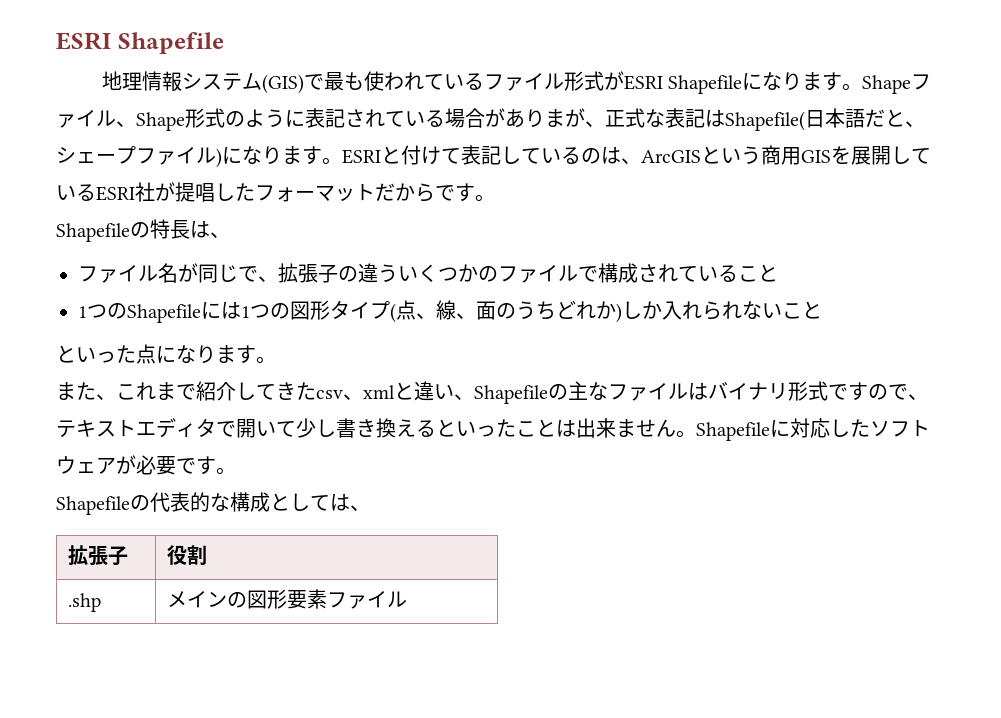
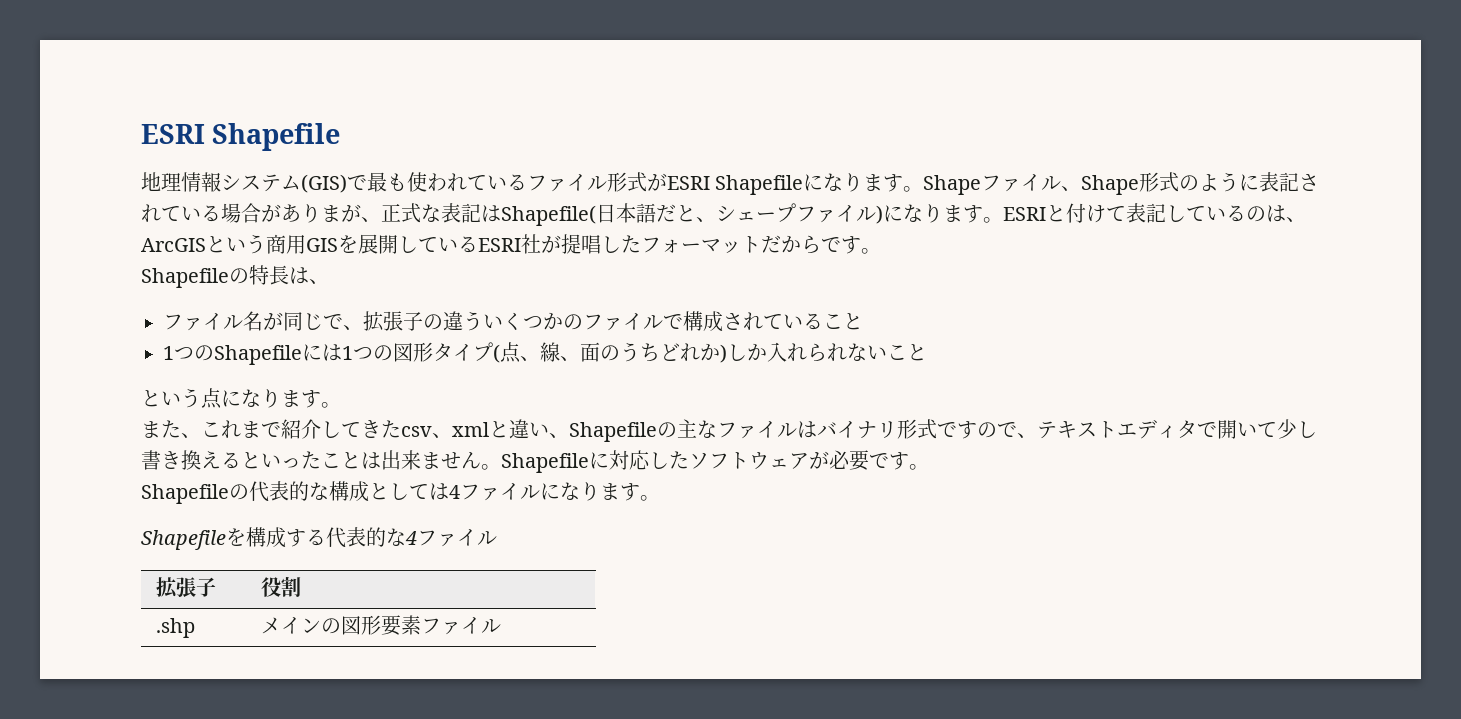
[96,345,136,363] った -> [181,388,201,408] う
[350,505,370,511] 、 -> [449,482,660,501] [141,527,497,550] 4ファイルになります。 // Shapefileを構成する代表的な4ファイル

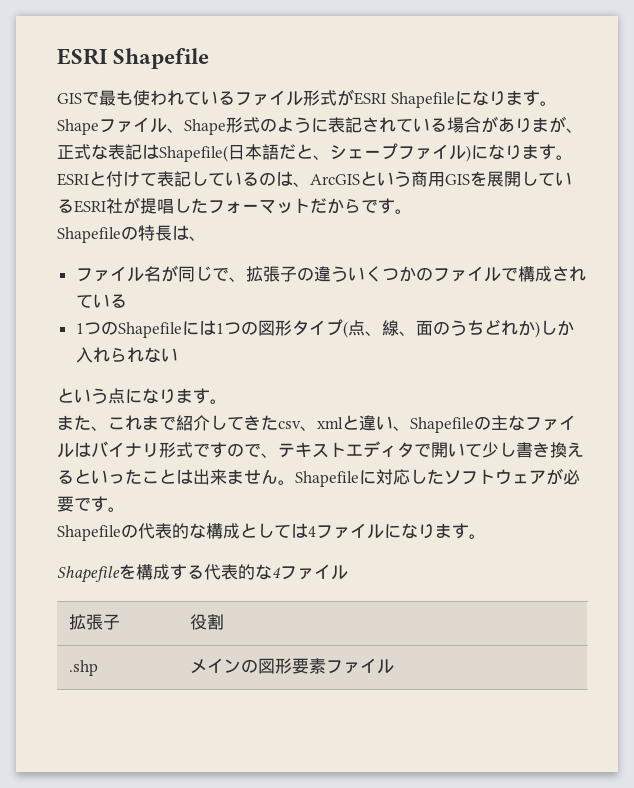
[141,172,347,193] 地理情報システム(GIS) -> [57,93,82,104] GIS
[823,313,863,330] こと -> (127, 301) none
[887,344,927,361] こと -> (178, 355) none

